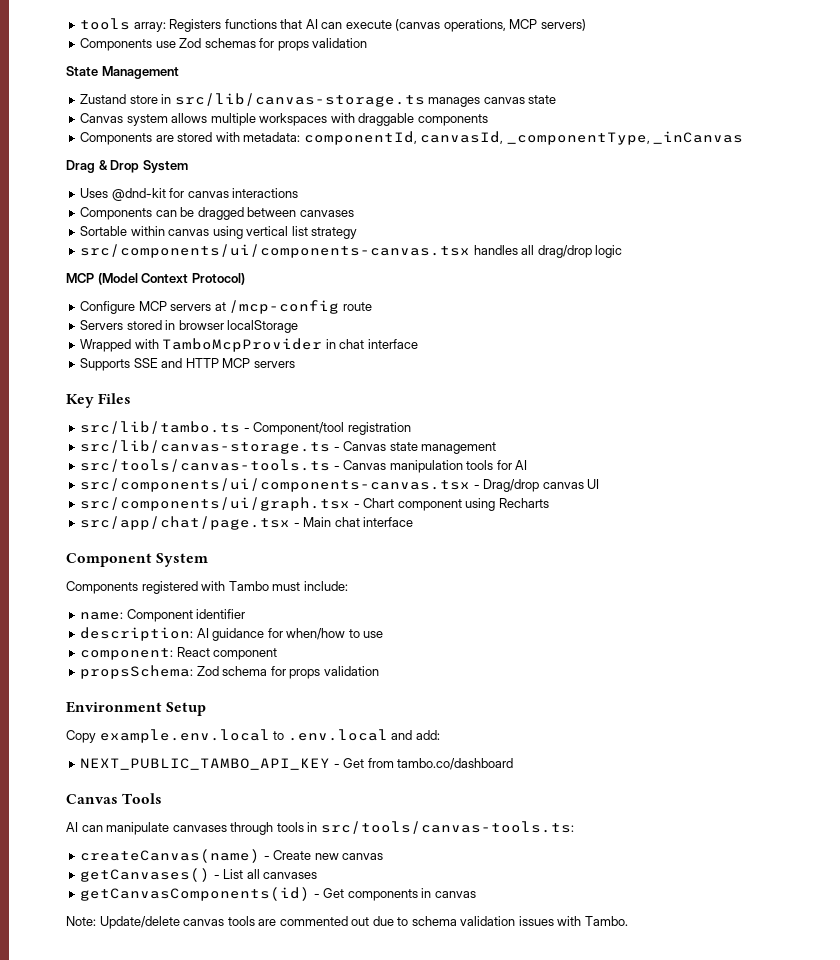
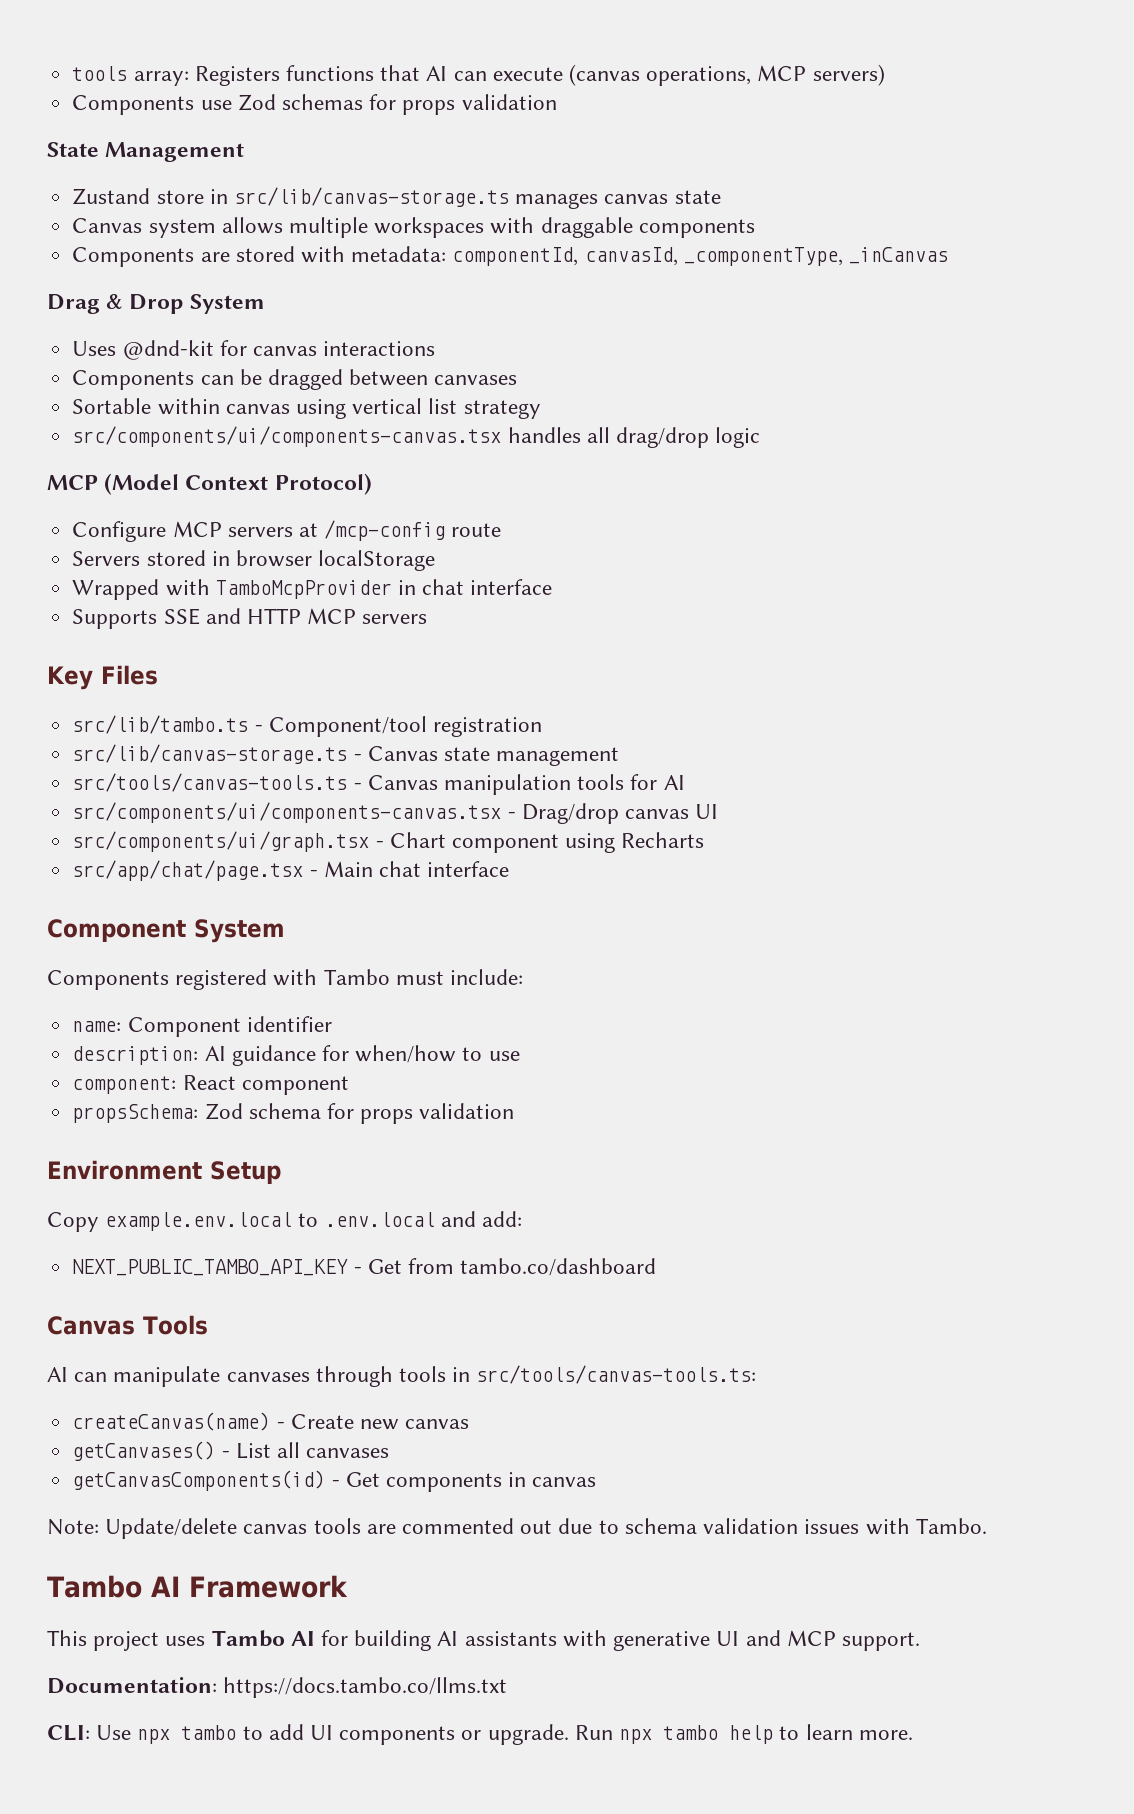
(628, 921) none -> [47,1575,348,1598] [47,1630,920,1651] [47,1677,508,1698] [47,1724,913,1745] // Tambo AI Framework // This project uses Tambo AI for building AI assistants with generative UI and MCP support. // Documentation: https://docs.tambo.co/llms.txt // CLI: Use npx tambo to add UI components or upgrade. Run npx tambo help to learn more.

